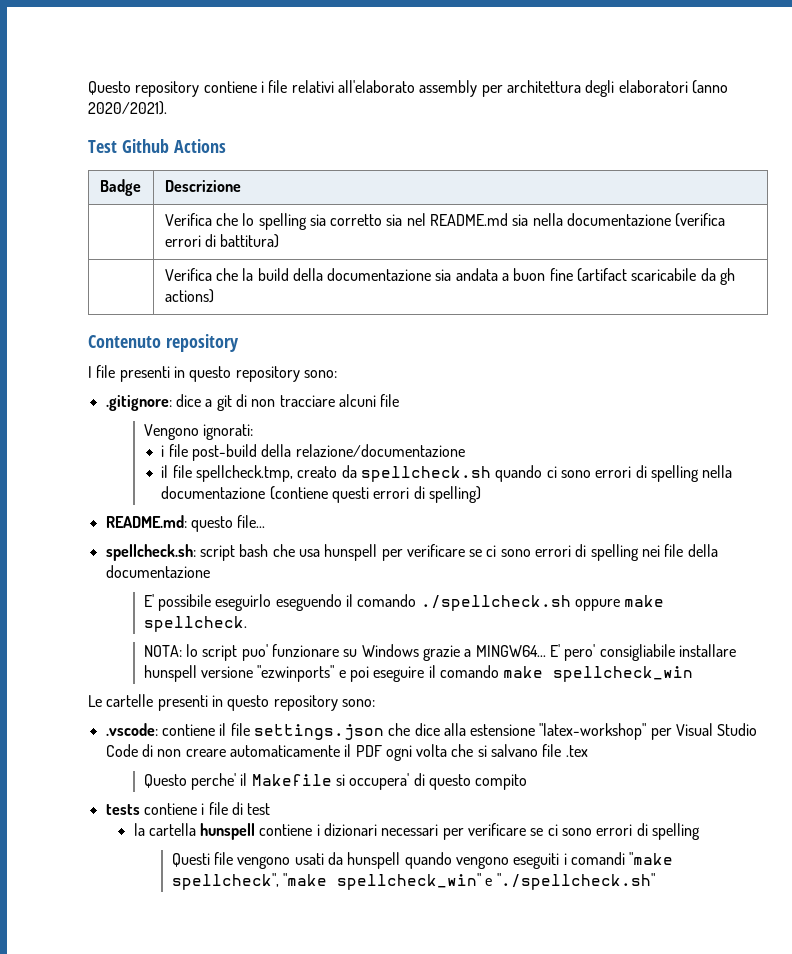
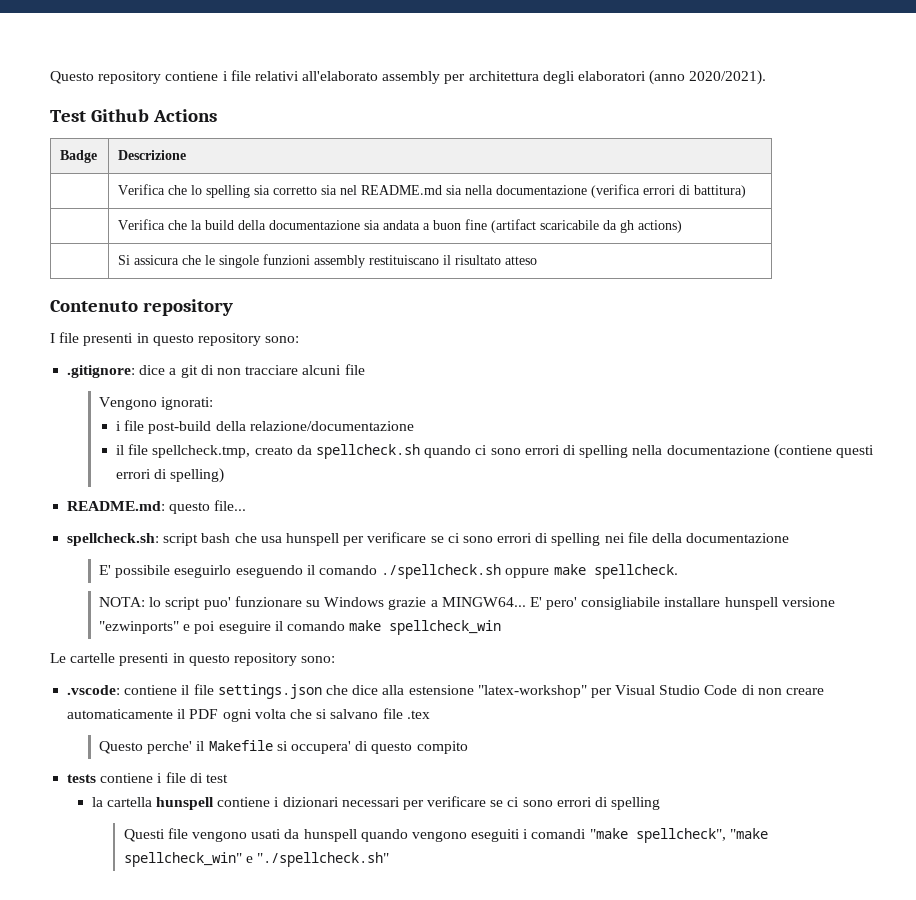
(214, 296) none -> [118,254,538,268] // | Si assicura che le singole funzioni assembly restituiscano il risultato atteso

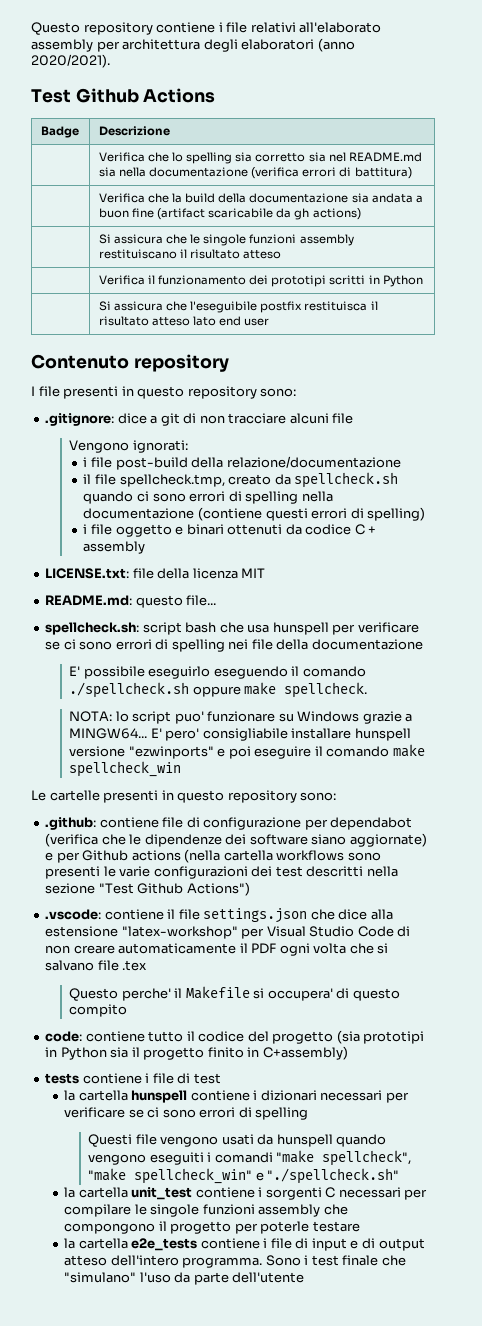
(538, 260) none -> [98,275,423,287] [98,301,378,313] [98,316,270,326] // | Verifica il funzionamento dei prototipi scritti in Python // | Si assicura che l'eseguibile postfix restituisca il risultato atteso lato end user
(225, 475) none -> [83,524,377,537] [83,541,146,554] [45,568,266,579] // i file oggetto e binari ottenuti da codice C + assembly // LICENSE.txt: file della licenza MIT
(336, 659) none -> [45,817,413,830] [45,833,427,847] [45,849,381,863] [45,866,398,879] [45,882,250,896] // .github: contiene file di configurazione per dependabot (verifica che le dipendenze dei software siano aggiornate) e per Github actions (nella cartella workflows sono presenti le varie configurazioni dei test descritti nella sezione "Test Github Actions")
(468, 747) none -> [45,1030,425,1044] [45,1046,348,1060] // code: contiene tutto il codice del progetto (sia prototipi in Python sia il progetto finito in C+assembly)
(389, 859) none -> [64,1187,428,1200] [64,1204,348,1217] [64,1221,360,1234] [64,1238,425,1251] [64,1255,406,1268] [64,1272,305,1285] // la cartella unit_test contiene i sorgenti C necessari per compilare le singole funzioni assembly che compongono il progetto per poterle testare // la cartella e2e_tests contiene i file di input e di output atteso dell'intero programma. Sono i test finale che "simulano" l'uso da parte dell'utente

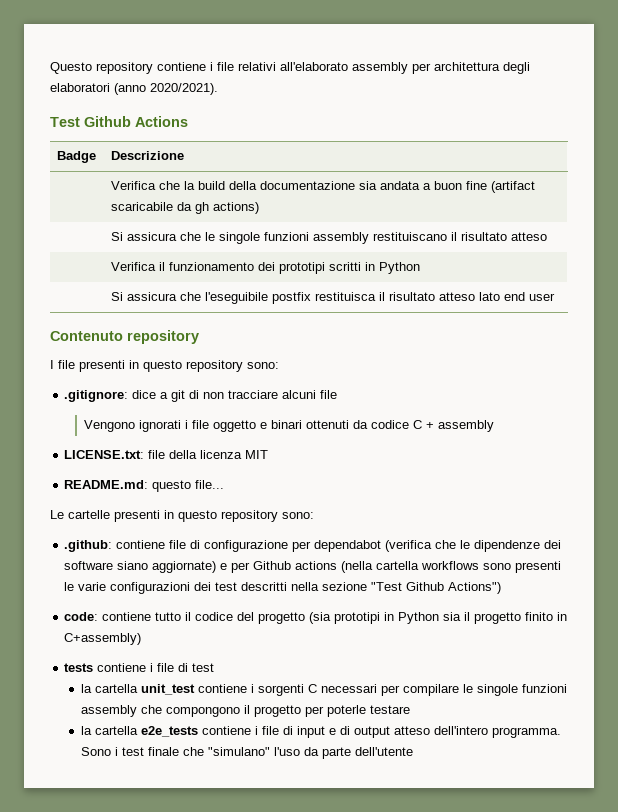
[98,152,422,164] [98,167,412,179] // | Verifica che lo spelling sia corretto sia nel README.md sia nella documentazione (verifica errori di battitura) -> (185, 155) none
[132,440,188,453] [83,456,401,470] [83,472,399,488] [83,491,333,504] [83,507,426,521] ignorati: // i file post-build della relazione/documentazione // il file spellcheck.tmp, creato da spellcheck.sh quando ci sono errori di spelling nella documentazione (contiene questi errori di spelling) // -> [138,420,181,432] ignorati
[45,622,419,635] [45,639,423,652] [69,666,366,679] [69,682,368,698] [69,711,413,724] [69,728,411,741] [69,744,425,759] [69,761,182,777] // spellcheck.sh: script bash che usa hunspell per verificare se ci sono errori di spelling nei file della documentazione // E' possibile eseguirlo eseguendo il comando ./spellcheck.sh oppure make spellcheck. // NOTA: lo script puo' funzionare su Windows grazie a MINGW64... E' pero' consigliabile installare hunspell versione "ezwinports" e poi eseguire il comando make spellcheck_win -> (225, 484) none
[45,908,393,923] [45,926,411,939] [45,943,389,956] [45,960,148,971] [69,986,400,1001] [69,1004,128,1017] // .vscode: contiene il file settings.json che dice alla estensione "latex-workshop" per Visual Studio Code di non creare automaticamente il PDF ogni volta che si salvano file .tex // Questo perche' il Makefile si occupera' di questo compito -> (502, 588) none
[64,1090,409,1103] [64,1107,309,1120] [88,1134,387,1147] [88,1150,412,1166] [88,1168,400,1184] // la cartella hunspell contiene i dizionari necessari per verificare se ci sono errori di spelling // Questi file vengono usati da hunspell quando vengono eseguiti i comandi "make spellcheck", "make spellcheck_win" e "./spellcheck.sh" -> (215, 667) none

